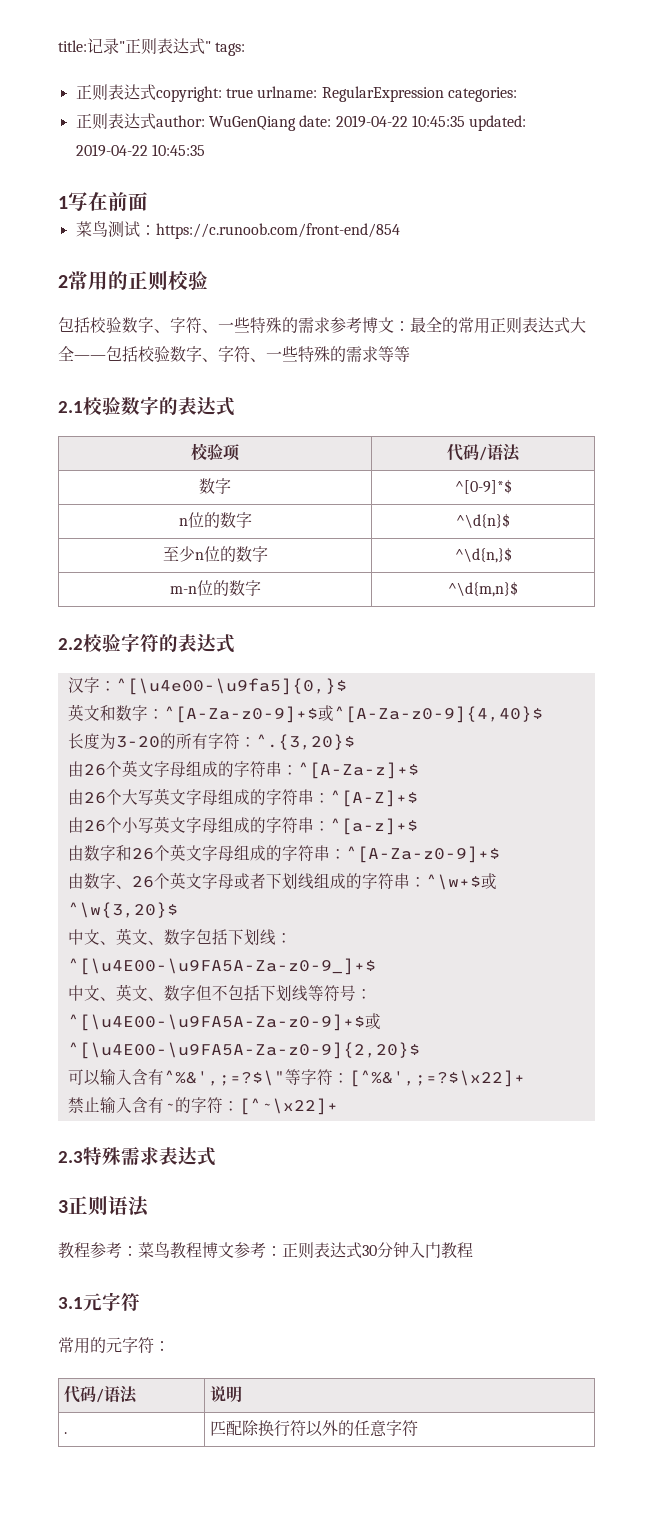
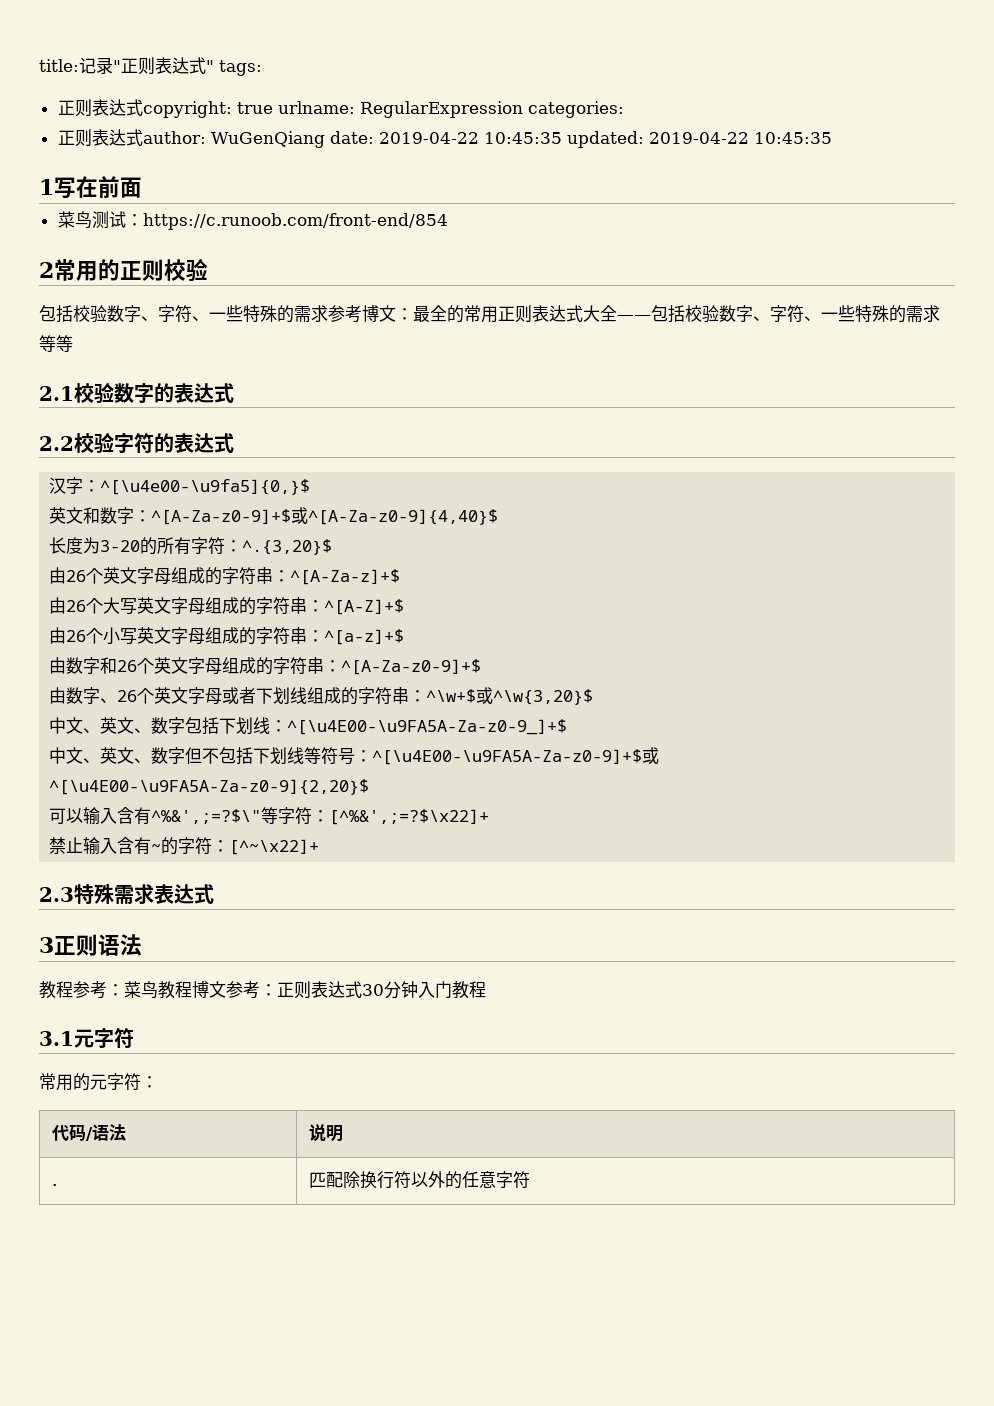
[191,443,240,461] [447,443,521,462] [199,478,231,494] [454,479,512,494] [178,512,252,528] [456,513,510,528] [162,546,268,562] [454,547,512,563] [169,580,261,596] [448,581,518,597] // 校验项 | 代码/语法 // 数字 | ^[0-9]*$ // n位的数字 | ^\d{n}$ // 至少n位的数字 | ^\d{n,}$ // m-n位的数字 | ^\d{m,n}$ -> (234, 393) none

